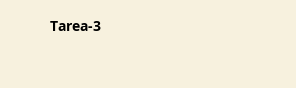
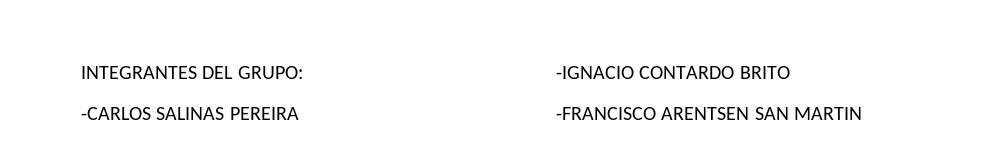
[50,21,101,31] Tarea-3 -> [81,66,303,79] [81,107,299,120] [556,66,790,79] [556,107,863,120] INTEGRANTES DEL GRUPO: // -CARLOS SALINAS PEREIRA // -IGNACIO CONTARDO BRITO // -FRANCISCO ARENTSEN SAN MARTIN

